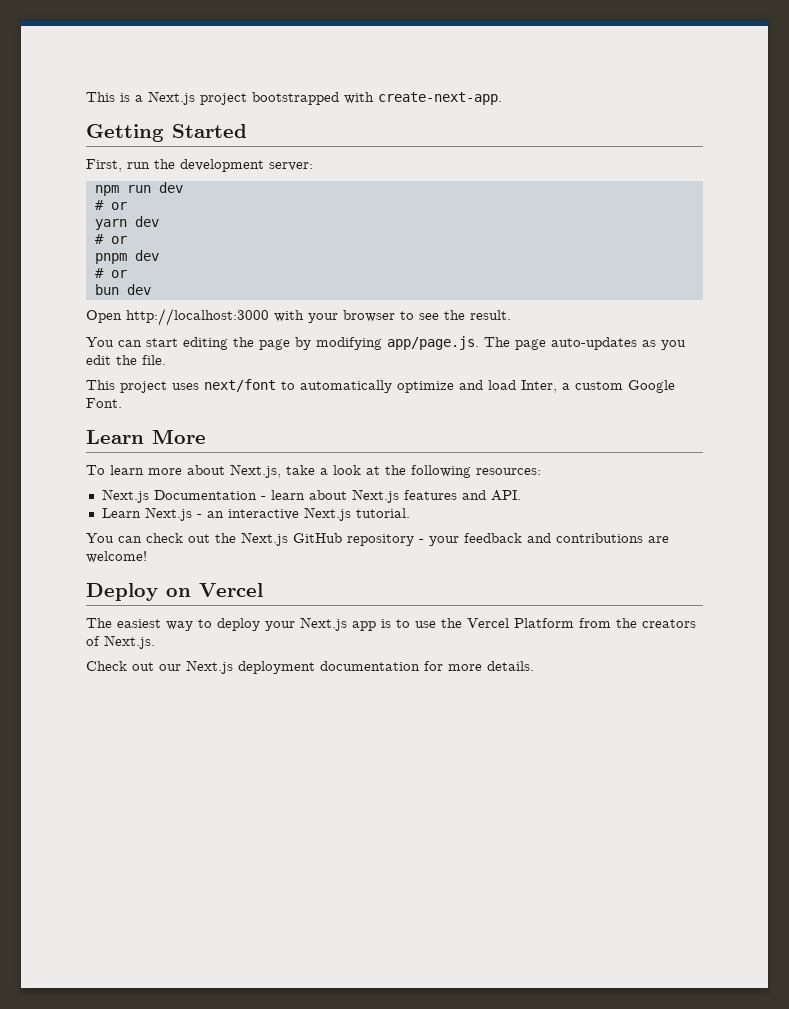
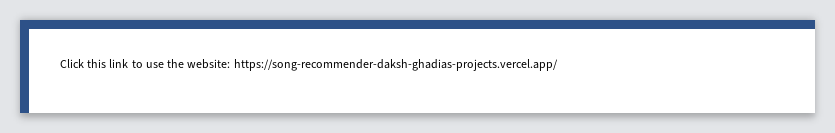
[86,91,502,105] [86,124,247,142] [86,159,313,172] [94,182,183,196] [94,200,127,210] [94,216,159,230] [94,234,127,244] [94,250,159,264] [94,268,127,278] [94,284,151,295] [86,308,511,326] [86,336,686,350] [86,355,166,365] [86,379,675,393] [86,398,122,408] [86,429,206,444] [86,464,541,478] [101,489,521,503] [101,507,410,521] [86,532,669,546] [86,551,147,563] [86,583,263,601] [86,617,696,631] [86,635,155,649] [86,660,534,674] This is a Next.js project bootstrapped with create-next-app. // Getting Started // First, run the development server: // npm run dev // # or // yarn dev // # or // pnpm dev // # or // bun dev // Open http://localhost:3000 with your browser to see the result. // You can start editing the page by modifying app/page.js. The page auto-updates as you edit the file. // This project uses next/font to automatically optimize and load Inter, a custom Google Font. // Learn More // To learn more about Next.js, take a look at the following resources: // Next.js Documentation - learn about Next.js features and API. // Learn Next.js - an interactive Next.js tutorial. // You can check out the Next.js GitHub repository - your feedback and contributions are welcome! // Deploy on Vercel // The easiest way to deploy your Next.js app is to use the Vercel Platform from the creators of Next.js. // Check out our Next.js deployment documentation for more details. -> [60,59,558,71] Click this link to use the website: https://song-recommender-daksh-ghadias-projects.vercel.app/

